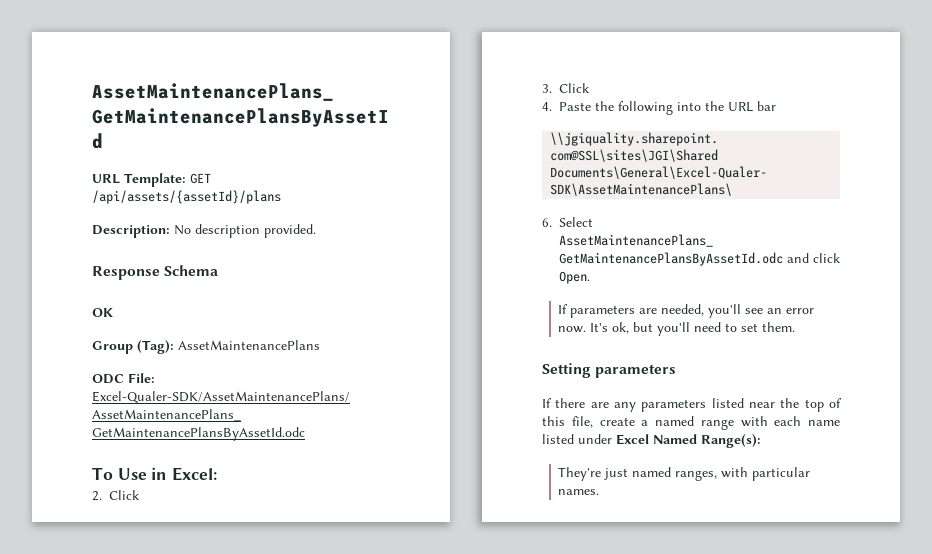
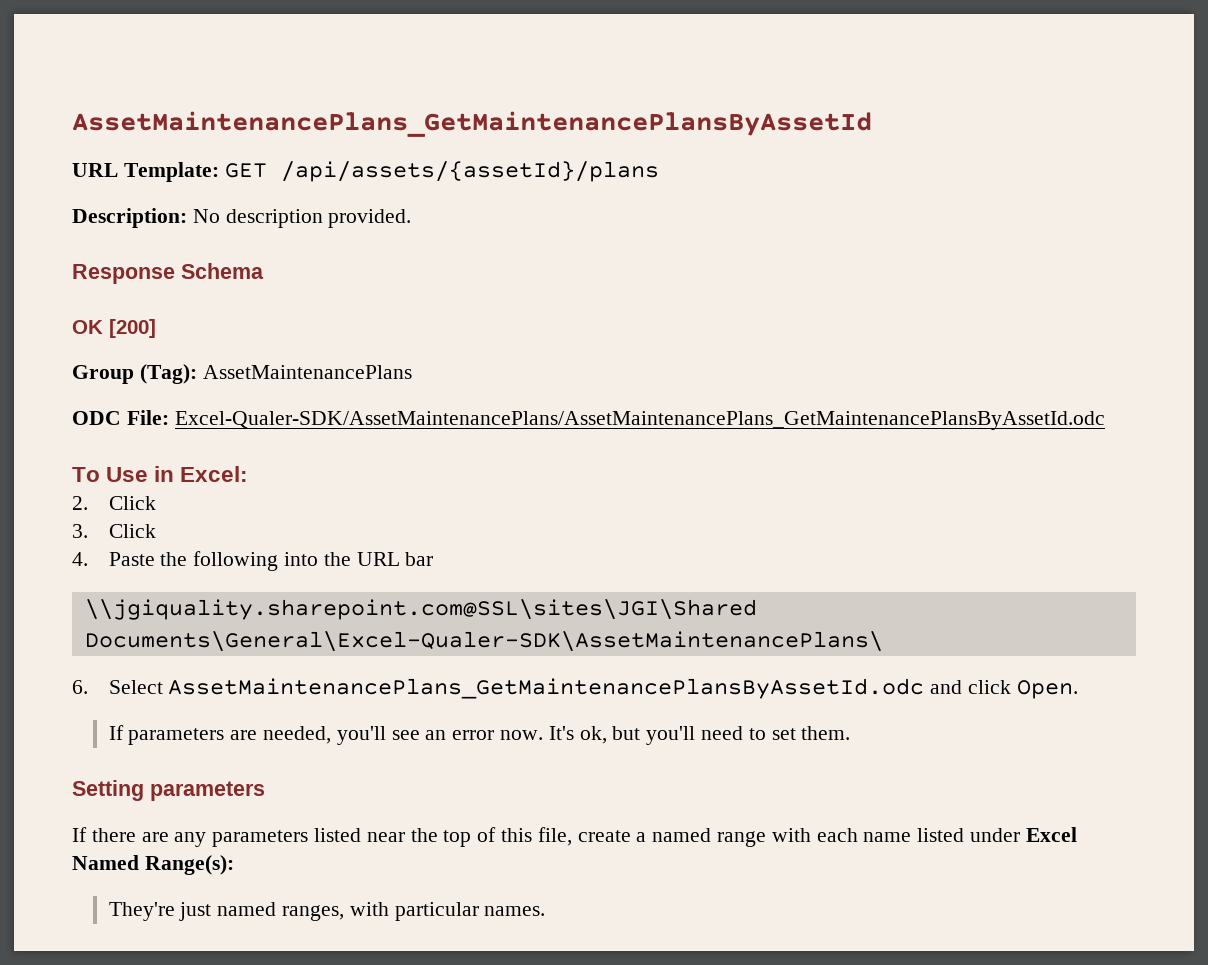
(113, 312) none -> [109,319,156,338] [200]

